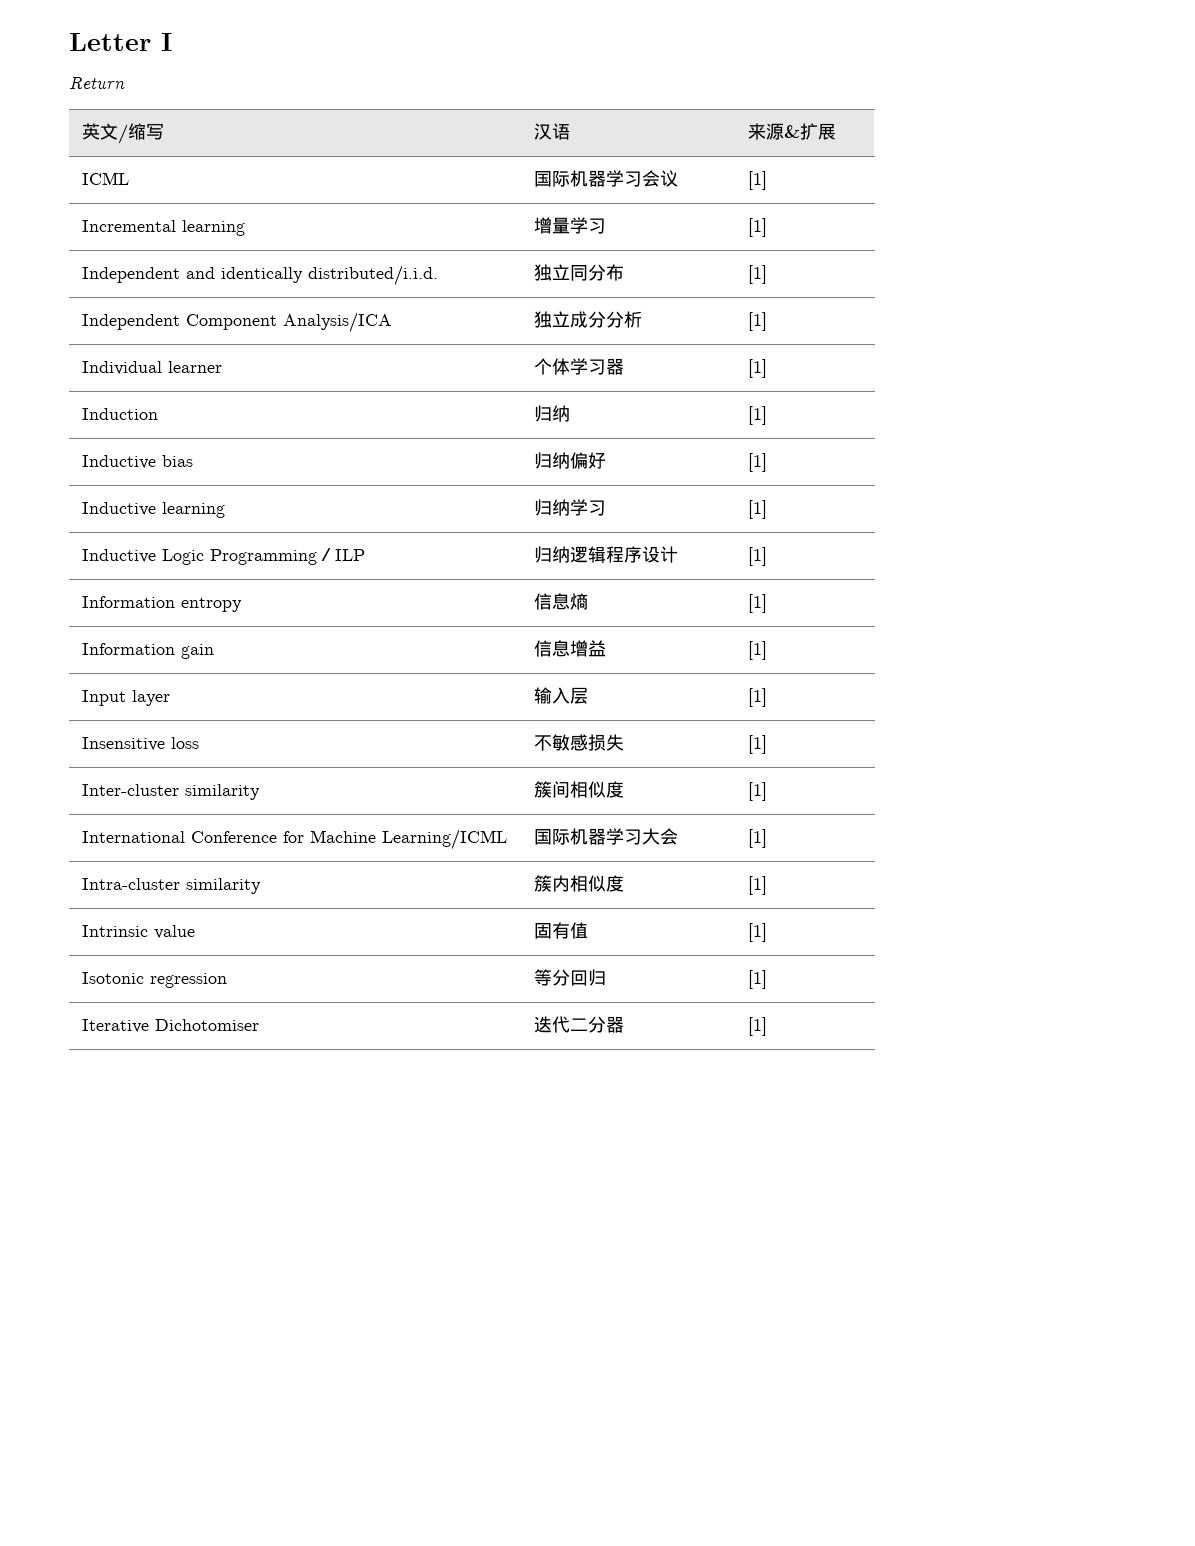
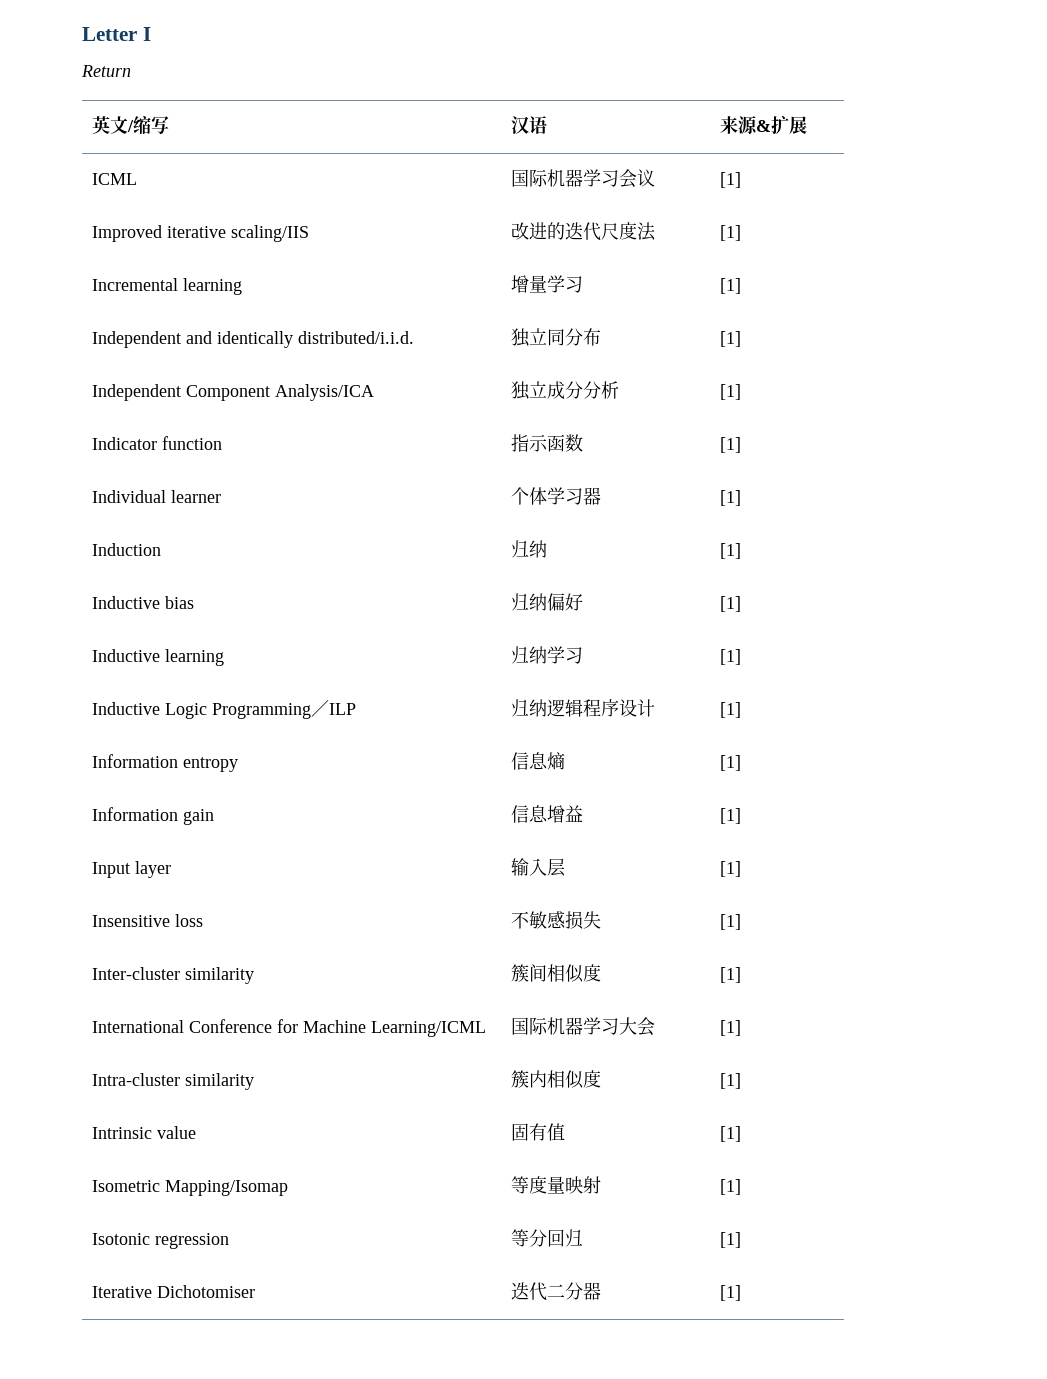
(767, 180) none -> [91,225,309,242] [510,222,656,241] [719,225,741,241] // Improved iterative scaling/IIS | 改进的迭代尺度法 | [1]
(767, 321) none -> [91,436,222,450] [510,434,583,452] [719,437,741,453] // Indicator function | 指示函数 | [1]
(767, 932) none -> [91,1180,288,1196] [510,1176,601,1194] [719,1179,741,1195] // Isometric Mapping/Isomap | 等度量映射 | [1]

